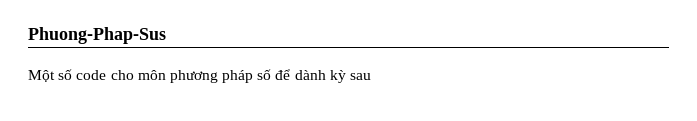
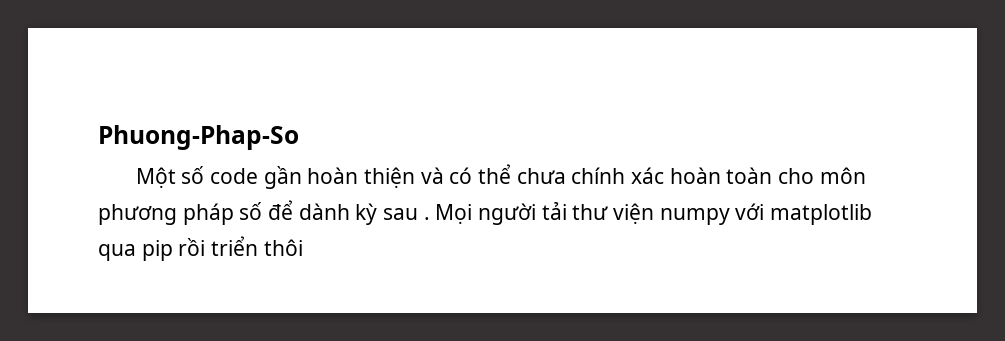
[28,27,166,44] Phuong-Phap-Sus -> [98,125,299,150] Phuong-Phap-So
(107, 75) none -> [263,164,773,189] gần hoàn thiện và có thể chưa chính xác hoàn toàn
(372, 76) none -> [423,202,873,225] [98,236,303,261] . Mọi người tải thư viện numpy với matplotlib qua pip rồi triển thôi

